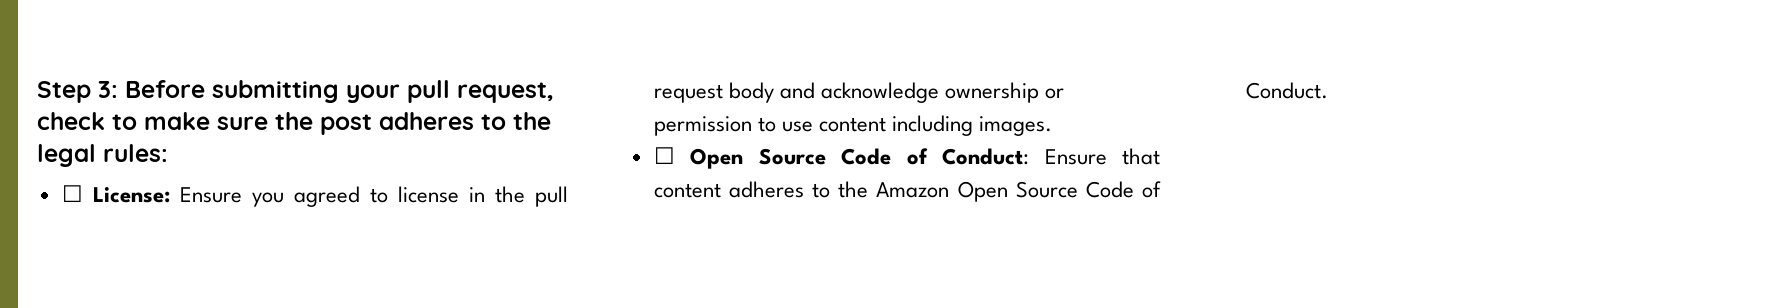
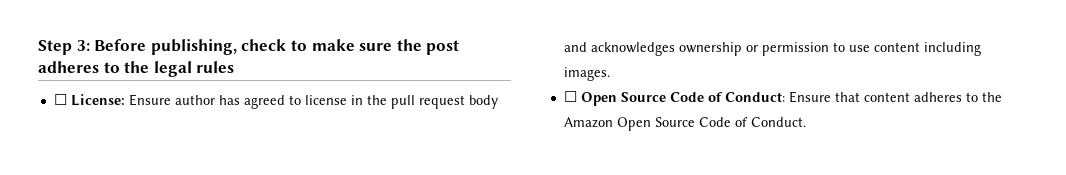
[212,80,554,103] submitting your pull request, -> [150,39,237,55] publishing,
[103,144,168,162] rules: -> [196,61,235,73] rules
[251,192,284,207] you -> [174,95,240,105] author has
[820,82,939,103] acknowledge -> [590,42,675,56] acknowledges

